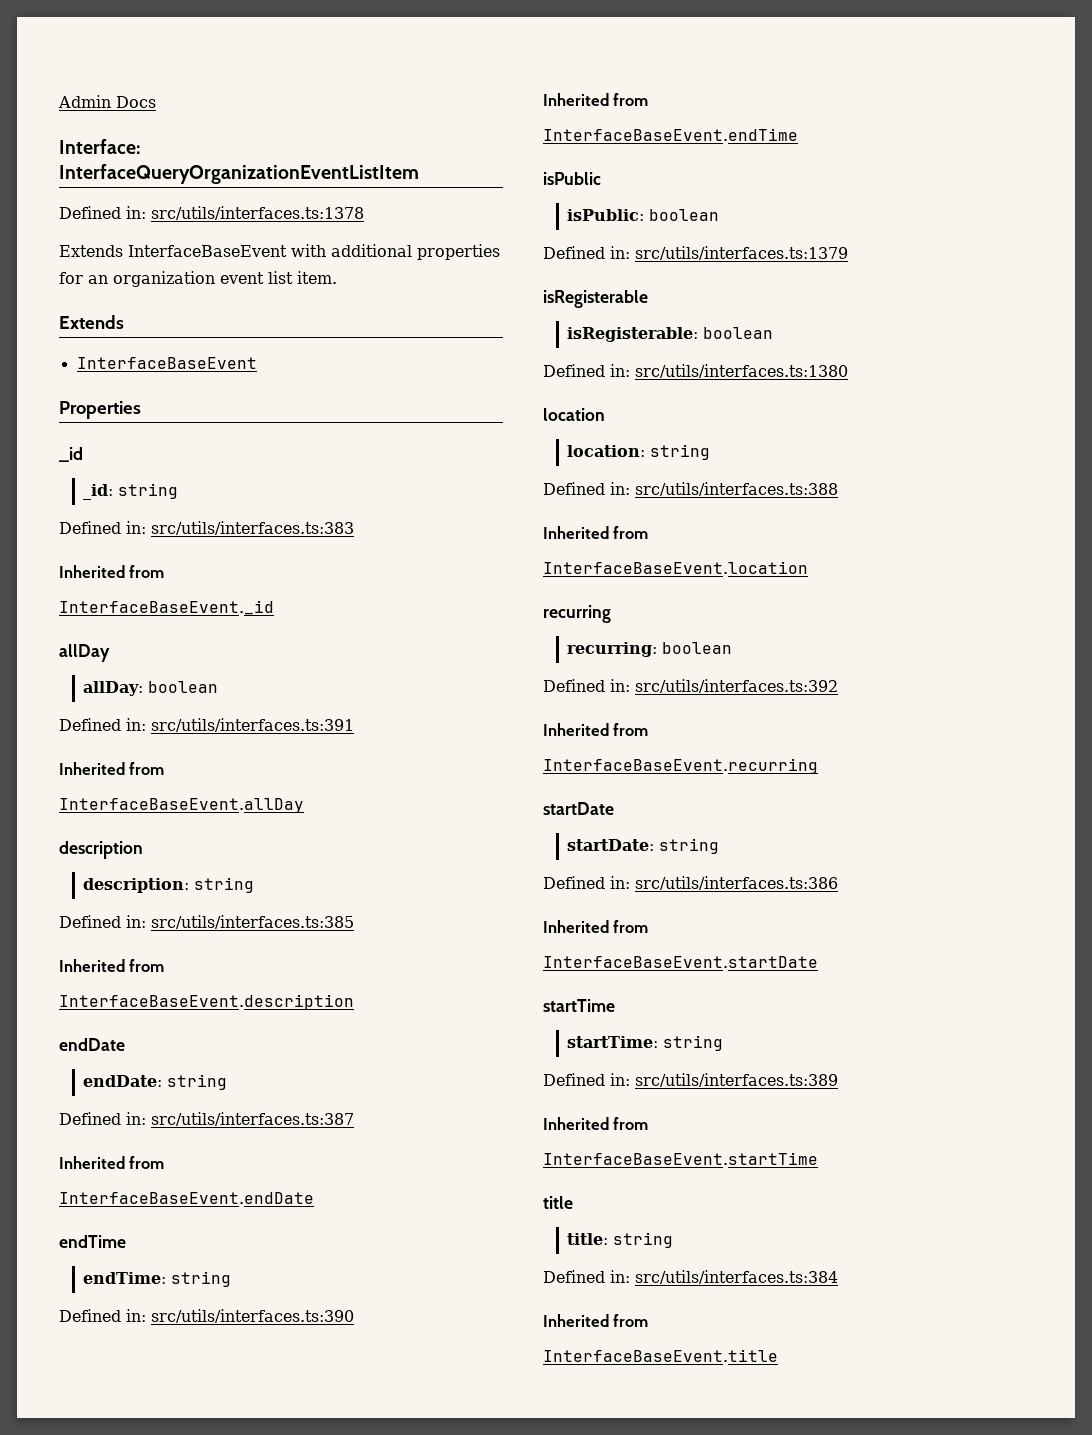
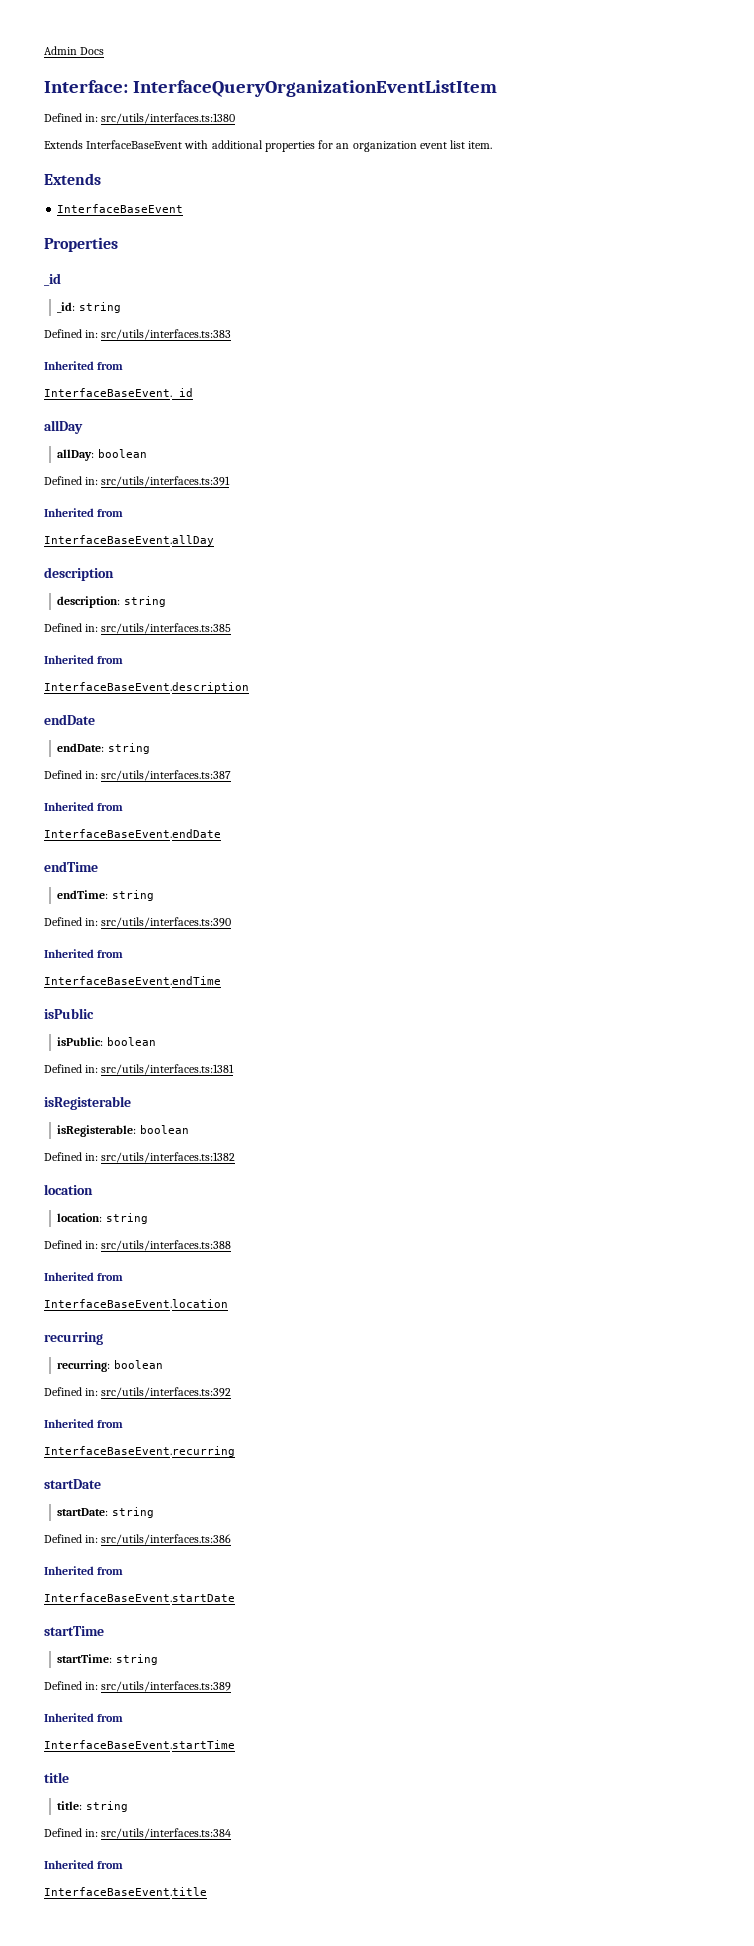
[151,206,364,220] src/utils/interfaces.ts:1378 -> [101,113,236,124] src/utils/interfaces.ts:1380
[635,246,848,260] src/utils/interfaces.ts:1379 -> [101,1064,235,1075] src/utils/interfaces.ts:1381
[635,364,848,378] src/utils/interfaces.ts:1380 -> [101,1152,236,1163] src/utils/interfaces.ts:1382

